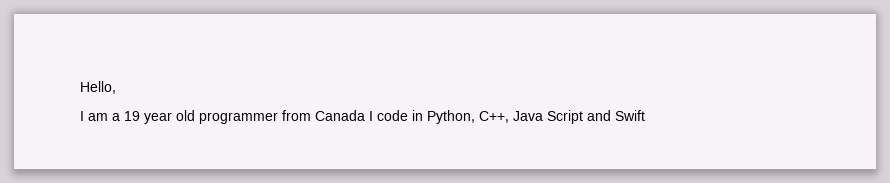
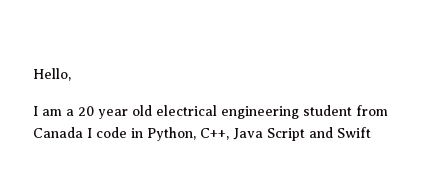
[124,111,140,121] 19 -> [78,106,94,116] 20
[199,112,278,124] programmer -> [156,105,352,119] electrical engineering student

